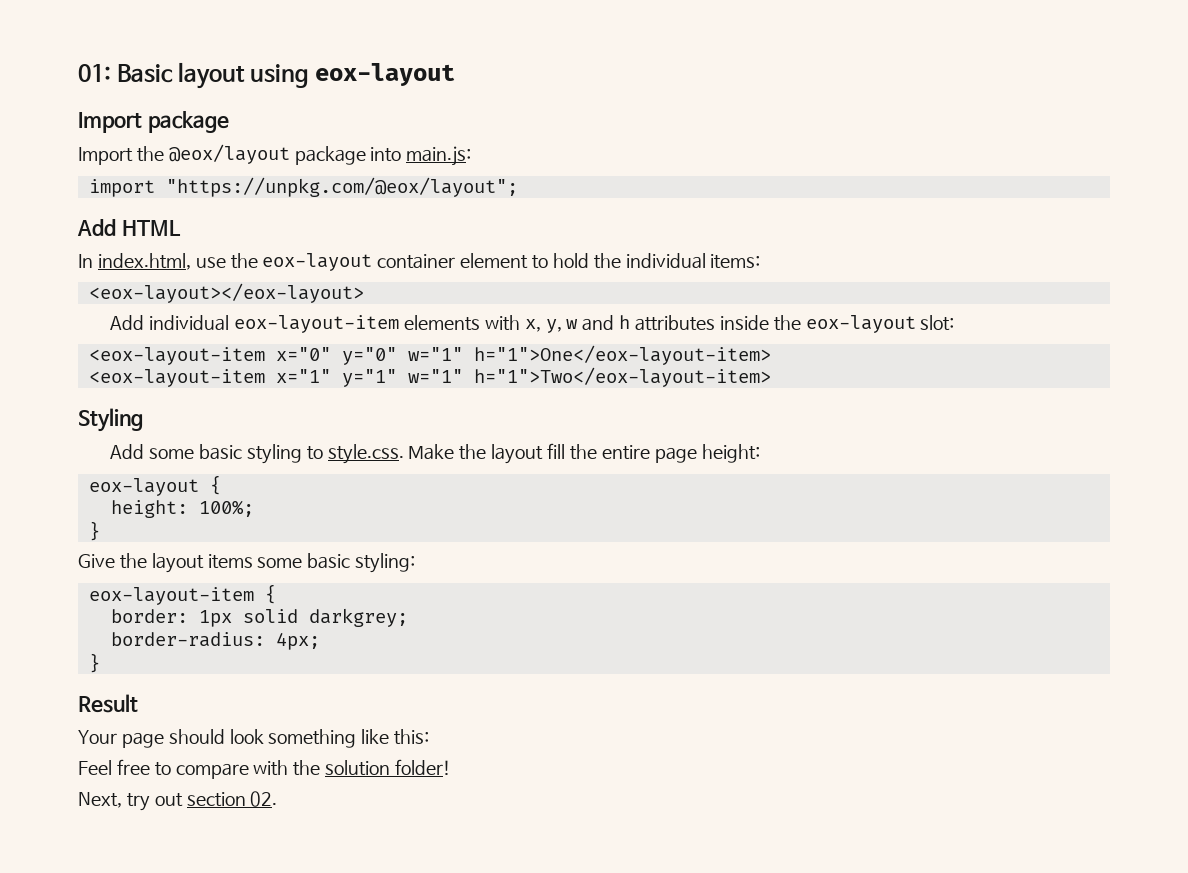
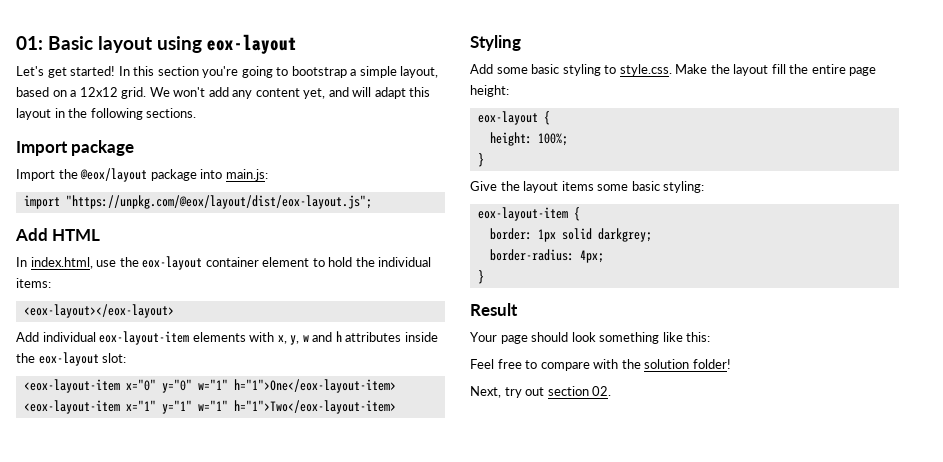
(456, 74) none -> [16,66,439,78] [16,87,431,99] [16,108,197,120] // Let's get started! In this section you're going to bootstrap a simple layout, based on a 12x12 grid. We won't add any content yet, and will adapt this layout in the following sections.
[165,177,518,197] "https://unpkg.com/@eox/layout"; -> [65,195,372,209] "https://unpkg.com/@eox/layout/dist/eox-layout.js";

